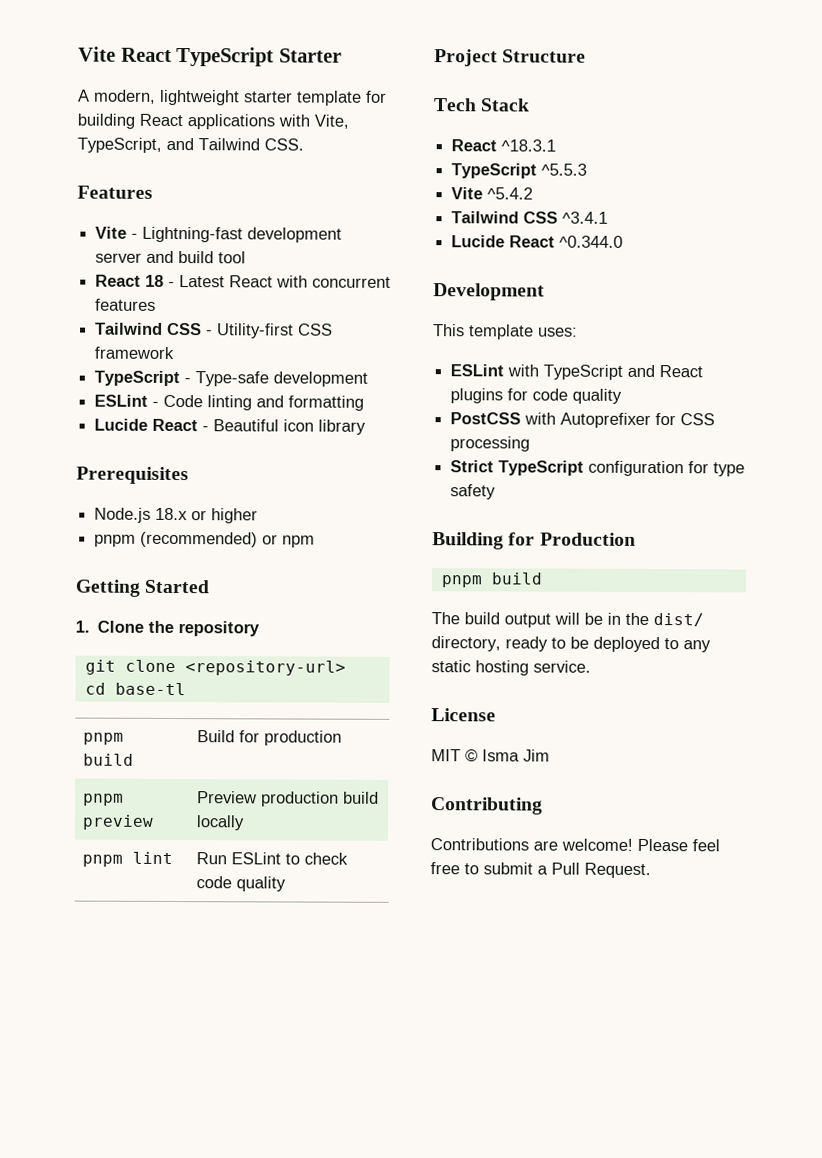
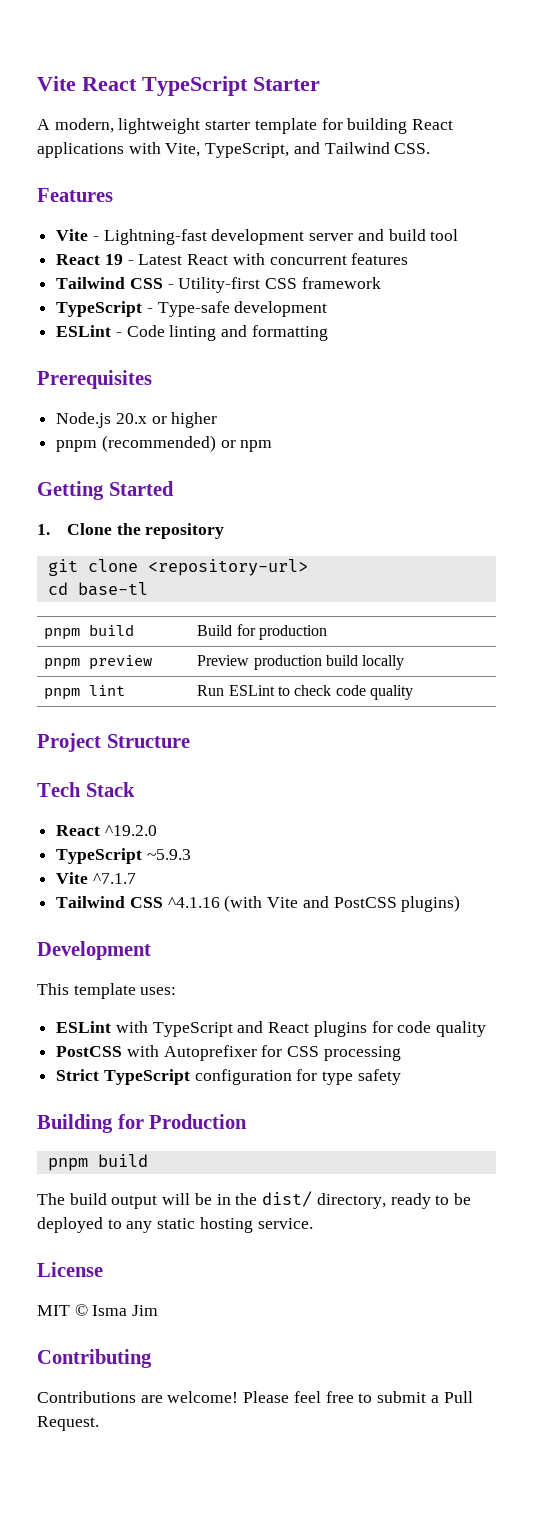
[145,274,165,287] 18 -> [104,254,123,265] 19
[94,418,367,435] // Lucide React - Beautiful icon library -> (328, 333) none
[155,507,189,521] 18.x -> [115,413,147,424] 20.x
[501,139,557,152] [451,163,588,179] [451,187,534,200] [451,211,609,224] [451,235,624,248] ^18.3.1 // TypeScript ^5.5.3 // Vite ^5.4.2 // Tailwind CSS ^3.4.1 // Lucide React ^0.344.0 -> [104,825,157,836] [56,848,191,864] [56,872,136,884] [56,895,461,912] ^19.2.0 // TypeScript ~5.9.3 // Vite ^7.1.7 // Tailwind CSS ^4.1.16 (with Vite and PostCSS plugins)

